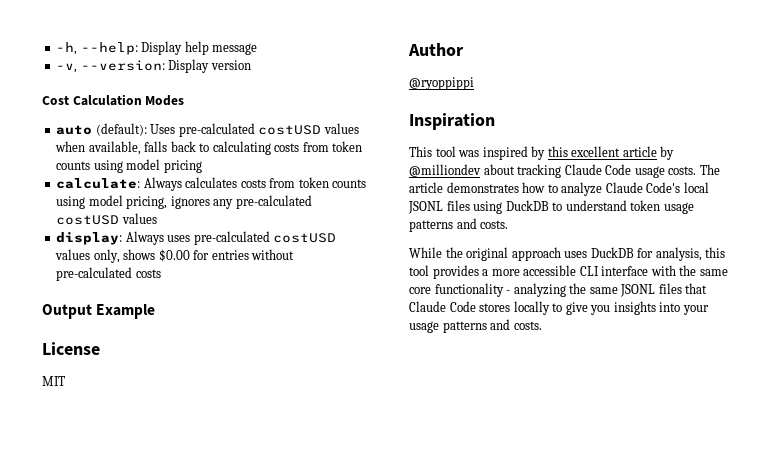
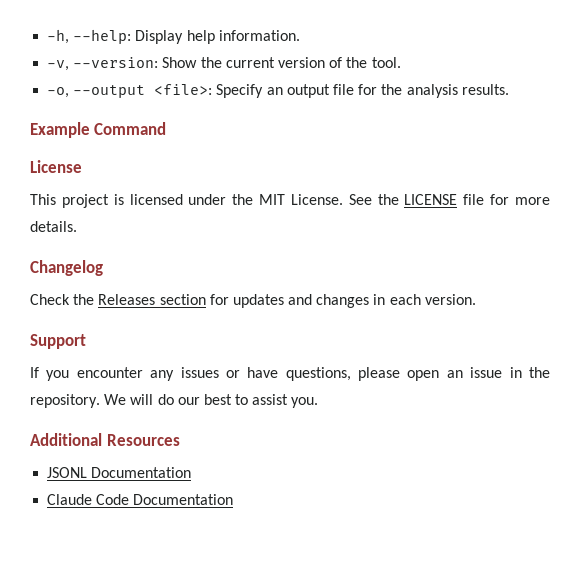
[212,43,258,55] message -> [218,30,300,41] information.
[168,59,251,73] [42,94,185,106] [56,123,359,137] [55,141,363,155] [56,159,202,173] [56,177,367,191] [56,195,312,209] [56,213,157,225] [56,231,337,245] [55,249,295,263] [56,267,161,281] [42,304,92,319] Display version // Cost Calculation Modes // auto (default): Uses pre-calculated costUSD values when available, falls back to calculating costs from token counts using model pricing // calculate: Always calculates costs from token counts using model pricing, ignores any pre-calculated costUSD values // display: Always uses pre-calculated costUSD values only, shows $0.00 for entries without pre-calculated costs // Output -> [162,57,401,68] [47,84,509,98] Show the current version of the tool. // -o, --output <file>: Specify an output file for the analysis results. //
(156, 311) none -> [94,122,167,135] Command
[42,376,65,386] [408,43,464,56] [409,77,474,90] [409,113,495,130] [409,146,675,160] [409,164,720,178] [409,182,709,196] [408,200,694,214] [409,218,509,232] [409,247,726,261] [409,265,728,279] [409,283,708,297] [409,301,709,315] [409,319,542,333] MIT // Author // @ryoppippi // Inspiration // This tool was inspired by this excellent article by @milliondev about tracking Claude Code usage costs. The article demonstrates how to analyze Claude Code's local JSONL files using DuckDB to understand token usage patterns and costs. // While the original approach uses DuckDB for analysis, this tool provides a more accessible CLI interface with the same core functionality - analyzing the same JSONL files that Claude Code stores locally to give you insights into your usage patterns and costs. -> [30,194,551,208] [30,221,77,232] [30,260,103,276] [30,294,476,308] [30,334,86,349] [30,367,550,381] [30,394,319,408] [30,433,180,446] [47,467,192,478] [47,494,234,505] This project is licensed under the MIT License. See the LICENSE file for more details. // Changelog // Check the Releases section for updates and changes in each version. // Support // If you encounter any issues or have questions, please open an issue in the repository. We will do our best to assist you. // Additional Resources // JSONL Documentation // Claude Code Documentation

